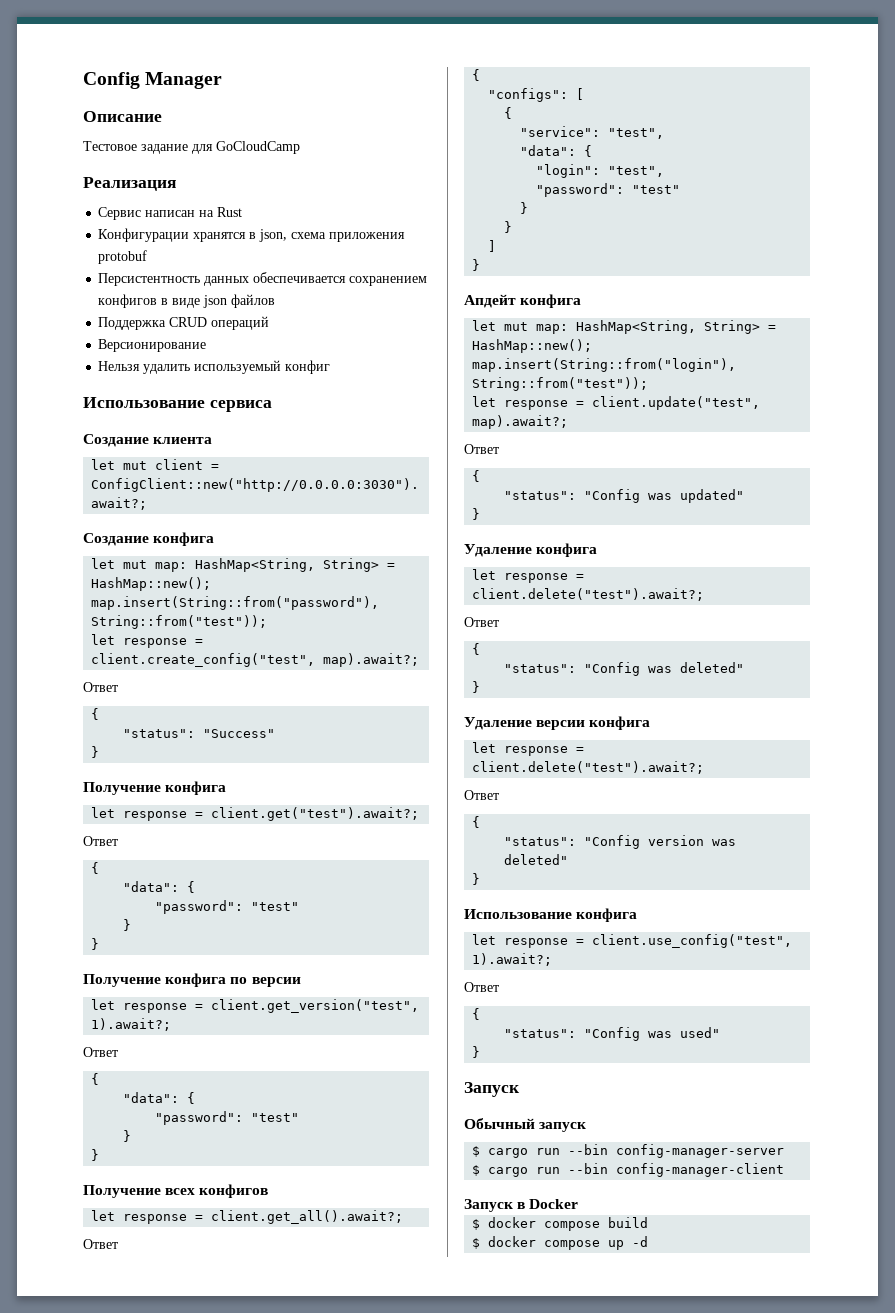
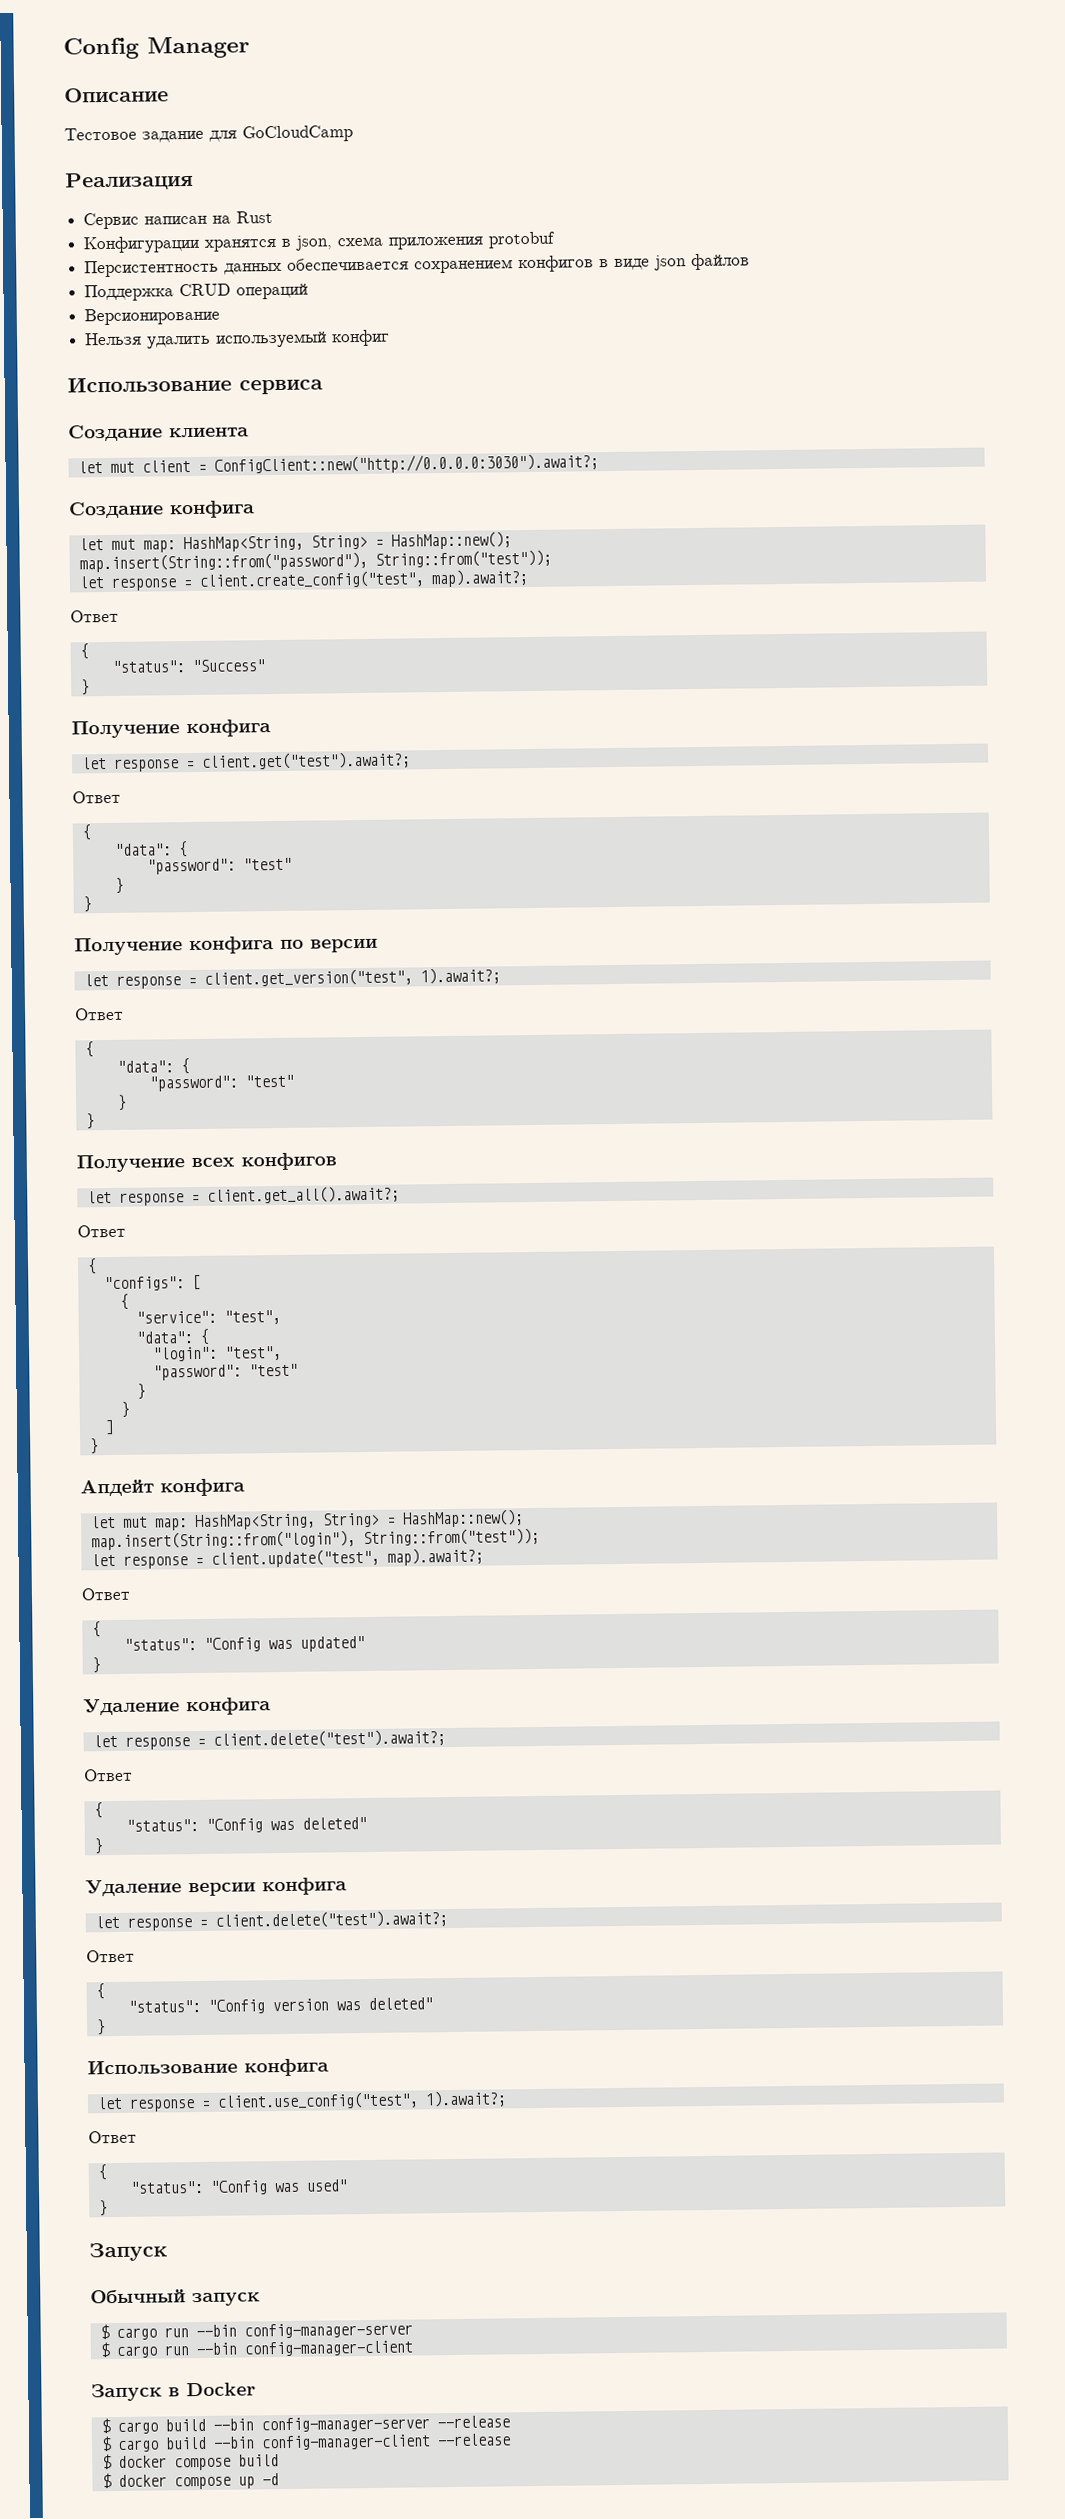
(579, 1204) none -> [100,2415,510,2435] [100,2433,511,2453] // $ cargo build --bin config-manager-server --release // $ cargo build --bin config-manager-client --release

